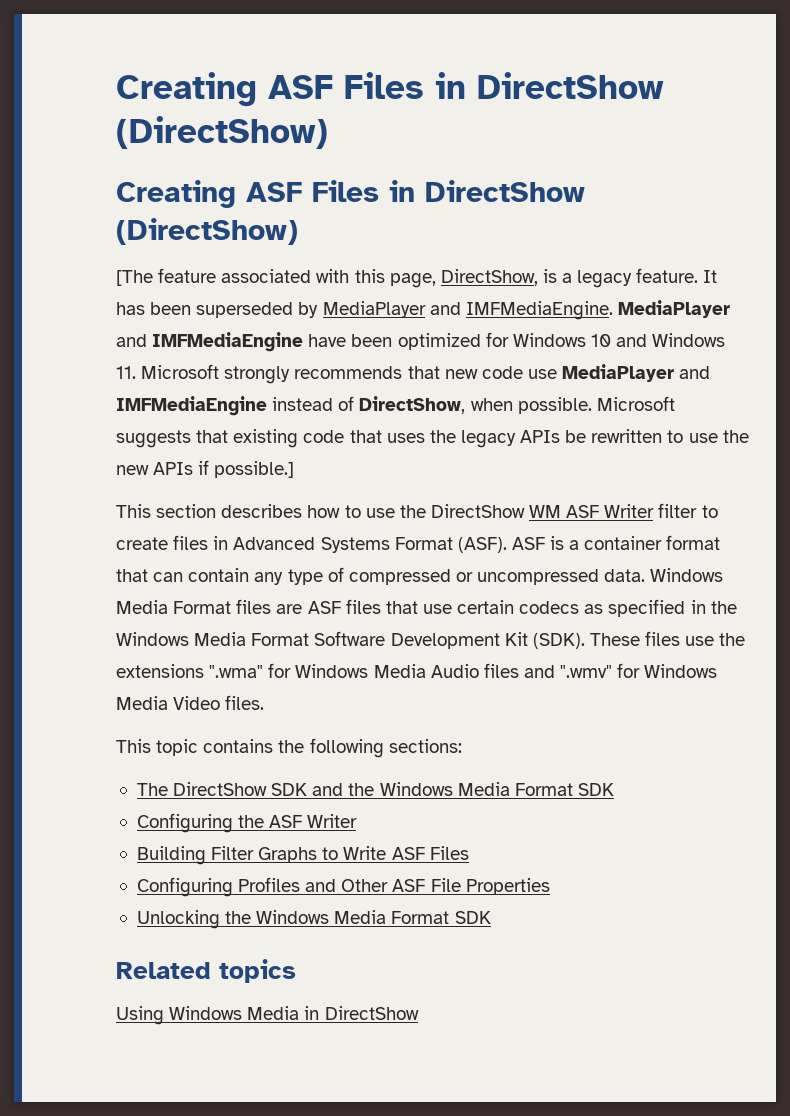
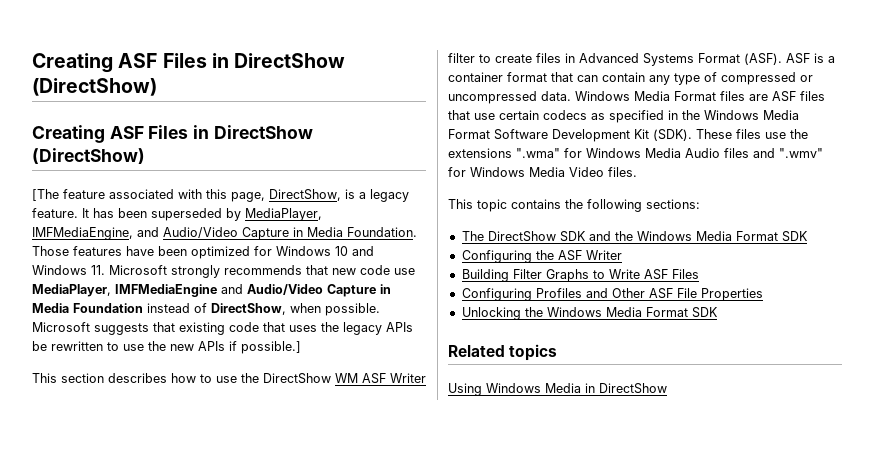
[322,300,730,320] [116,332,304,352] MediaPlayer and IMFMediaEngine. MediaPlayer and IMFMediaEngine -> [245,208,322,221] [32,227,417,240] [32,246,122,256] MediaPlayer, IMFMediaEngine, and Audio/Video Capture in Media Foundation. Those features
[562,364,711,382] [116,396,267,416] MediaPlayer and IMFMediaEngine -> [32,284,391,297] [32,303,143,313] MediaPlayer, IMFMediaEngine and Audio/Video Capture in Media Foundation

